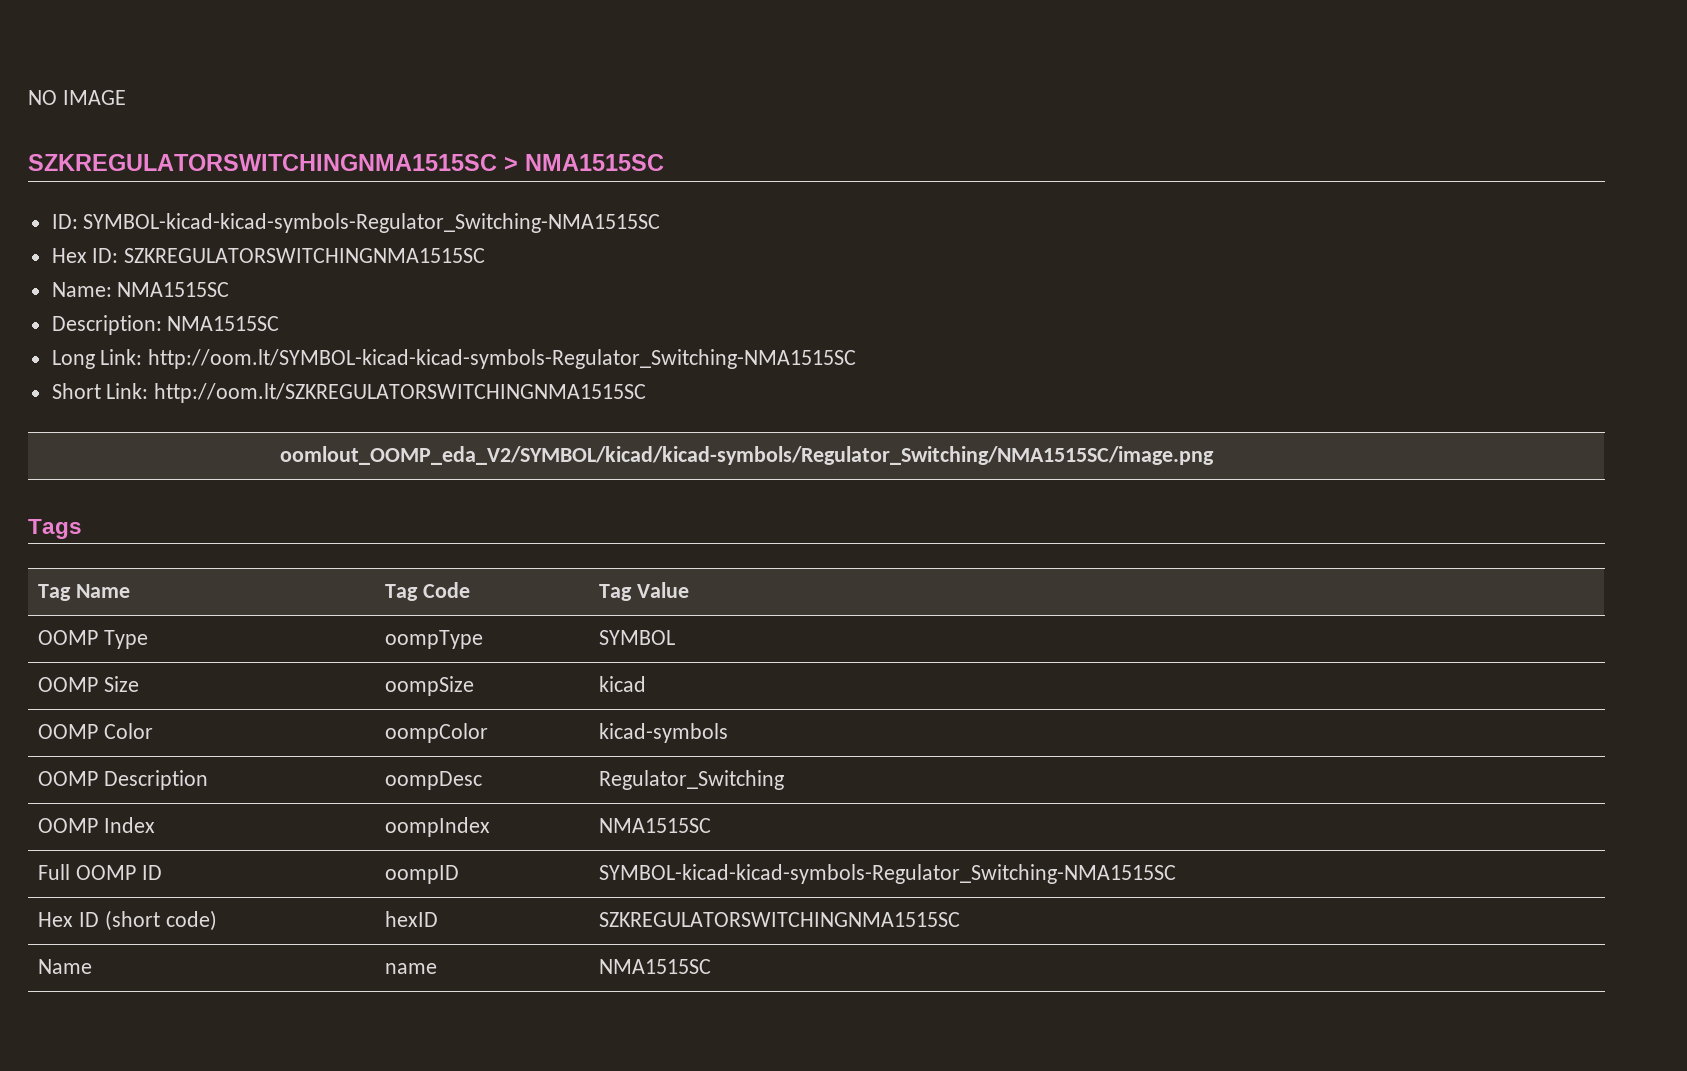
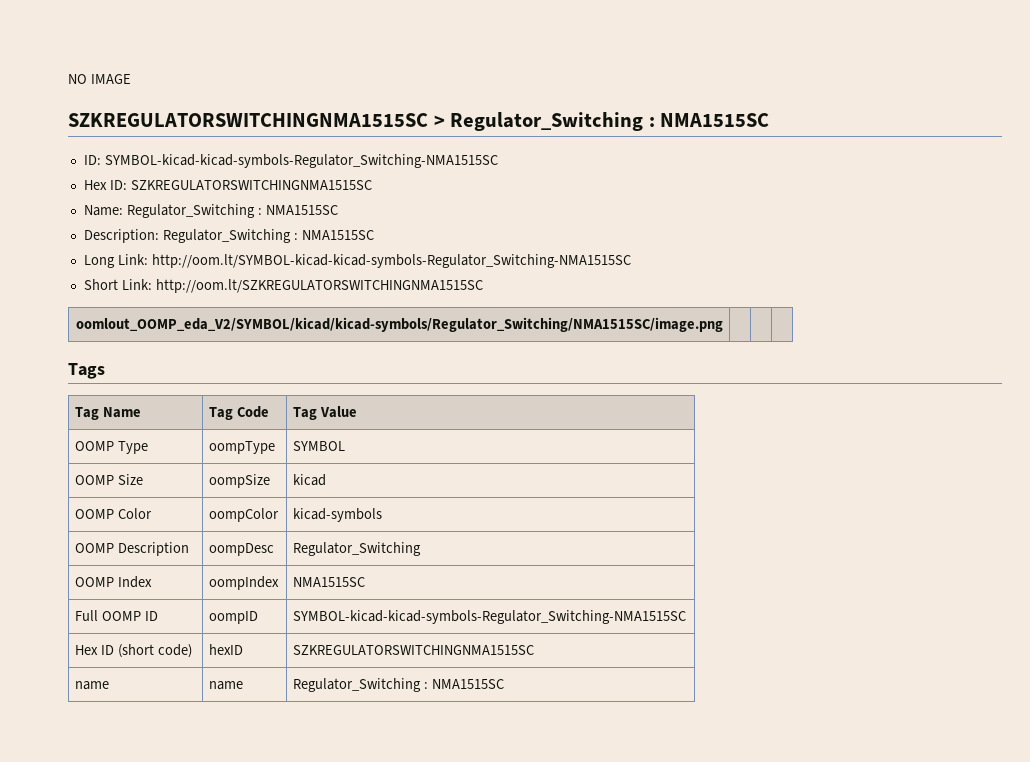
(518, 163) none -> [450,112,655,131] Regulator_Switching :
(112, 289) none -> [126,204,262,218] Regulator_Switching :
(162, 325) none -> [162,229,298,243] Regulator_Switching :
[38,959,93,974] [385,963,438,974] Name | name | -> [74,681,109,690] [208,681,243,690] [292,678,428,692] name | name | Regulator_Switching :

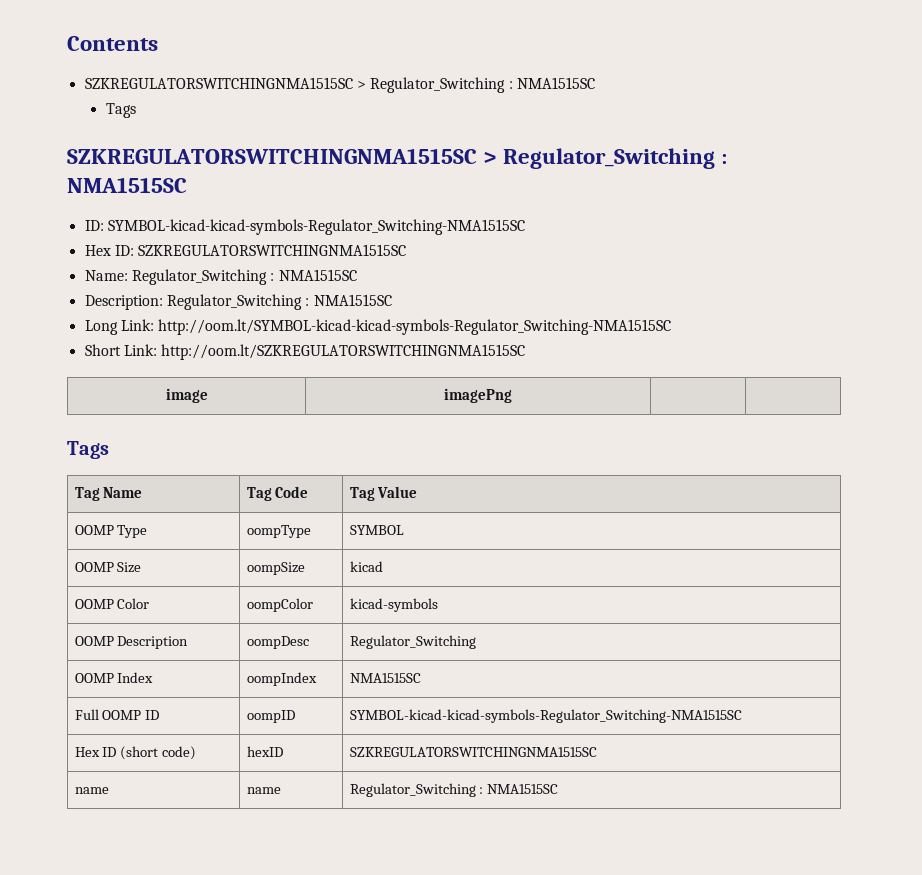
[68,74,131,84] NO IMAGE -> [67,36,158,51] [84,77,595,93] [105,103,136,118] Contents // SZKREGULATORSWITCHINGNMA1515SC > Regulator_Switching : NMA1515SC // Tags
[75,317,723,332] oomlout_OOMP_eda_V2/SYMBOL/kicad/kicad-symbols/Regulator_Switching/NMA1515SC/image.png | -> [165,388,208,403] [444,388,512,403] image | imagePng

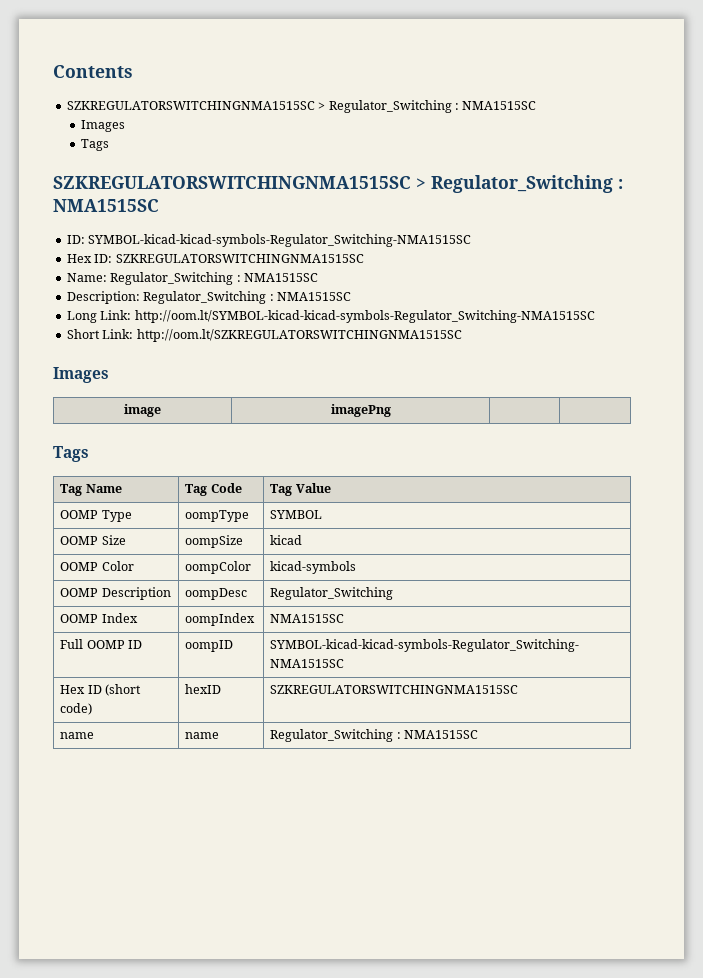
(595, 83) none -> [81,120,126,132] // Images
(526, 352) none -> [53,367,109,383] // Images

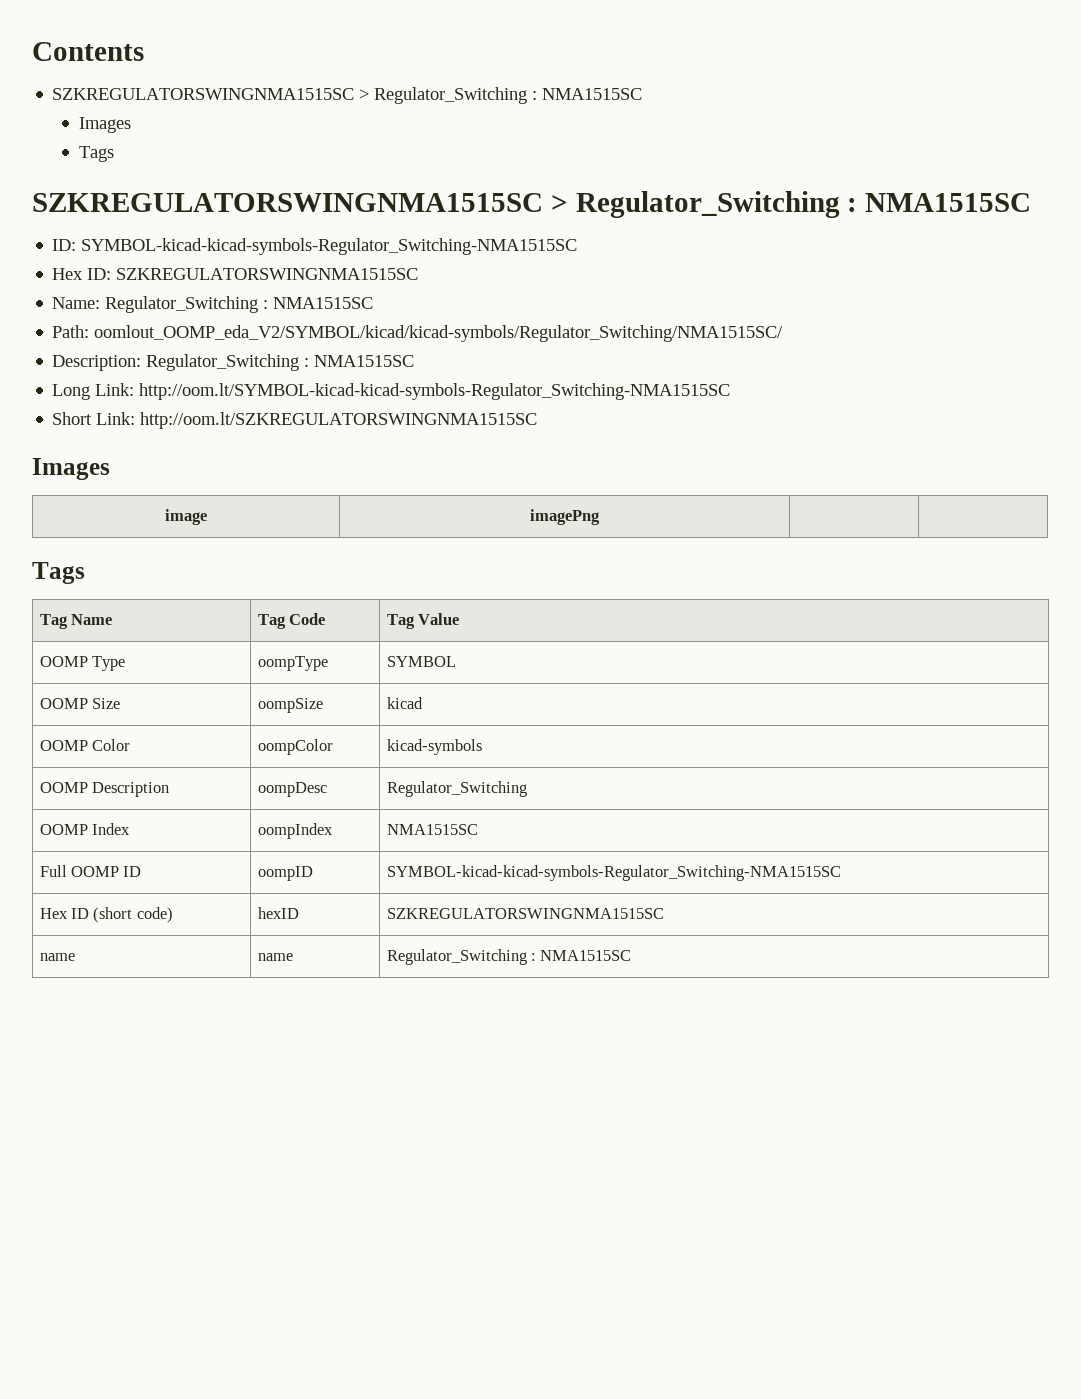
[66,101,315,110] SZKREGULATORSWITCHINGNMA1515SC -> [52,88,355,100] SZKREGULATORSWINGNMA1515SC
[53,176,411,189] SZKREGULATORSWITCHINGNMA1515SC -> [32,193,543,212] SZKREGULATORSWINGNMA1515SC
[115,254,364,263] SZKREGULATORSWITCHINGNMA1515SC -> [116,268,419,280] SZKREGULATORSWINGNMA1515SC
(318, 277) none -> [52,325,784,342] // Path: oomlout_OOMP_eda_V2/SYMBOL/kicad/kicad-symbols/Regulator_Switching/NMA1515SC/
[136,329,462,342] http://oom.lt/SZKREGULATORSWITCHINGNMA1515SC -> [140,412,538,429] http://oom.lt/SZKREGULATORSWINGNMA1515SC
[270,685,519,694] SZKREGULATORSWITCHINGNMA1515SC -> [386,908,664,919] SZKREGULATORSWINGNMA1515SC

